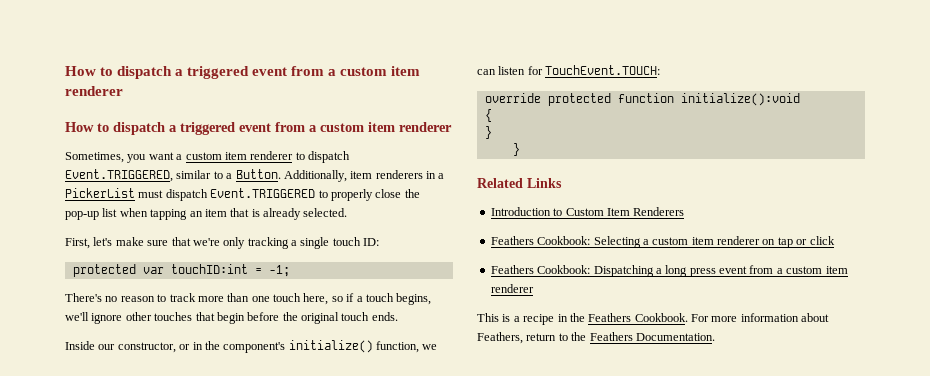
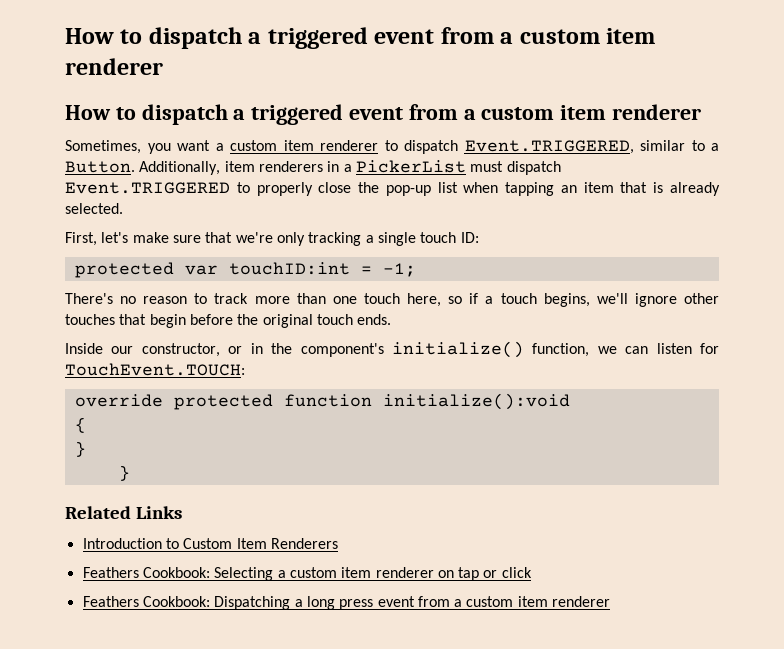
[477,313,830,325] [477,332,715,344] // This is a recipe in the Feathers Cookbook. For more information about Feathers, return to the Feathers Documentation. -> (611, 601) none

